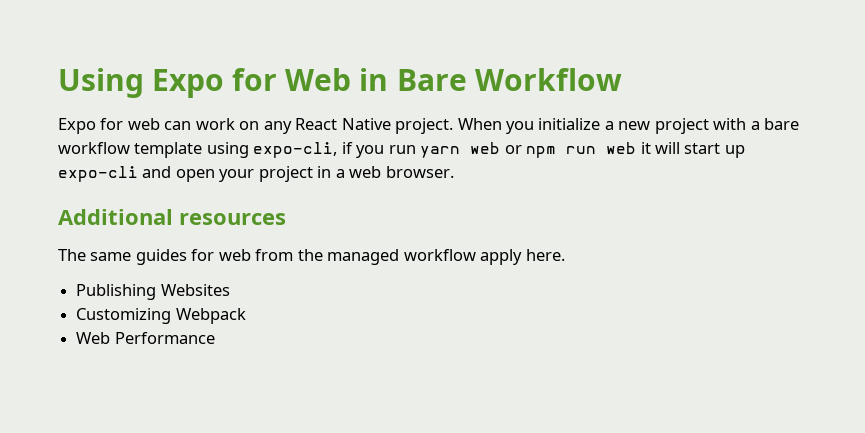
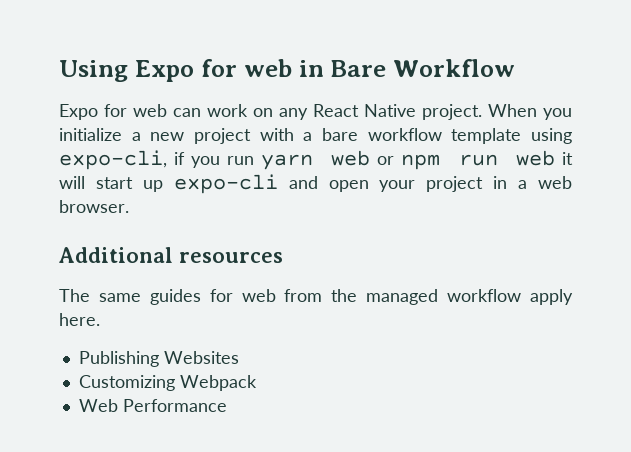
[285,68,352,91] Web -> [243,59,292,77] web

